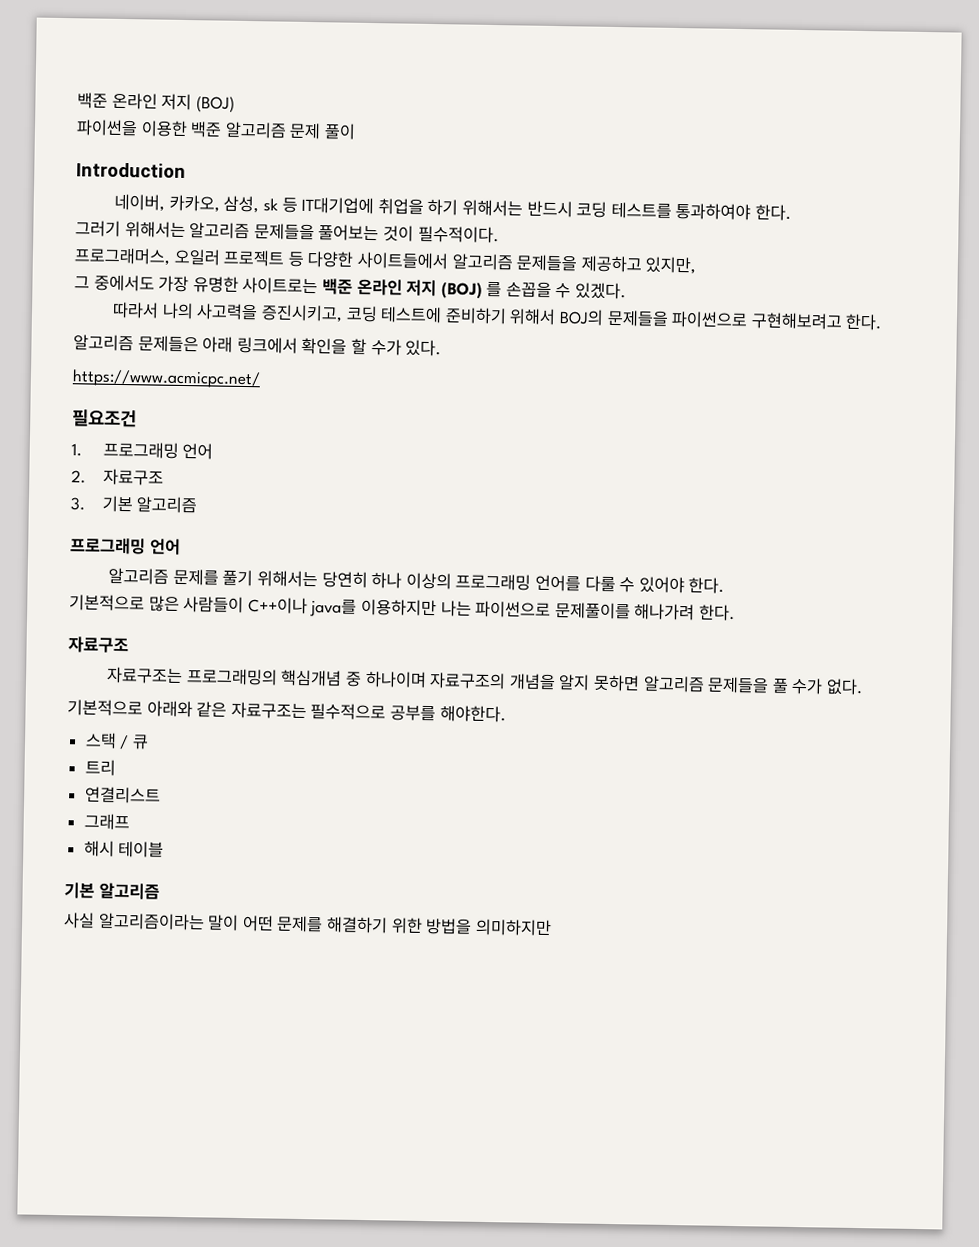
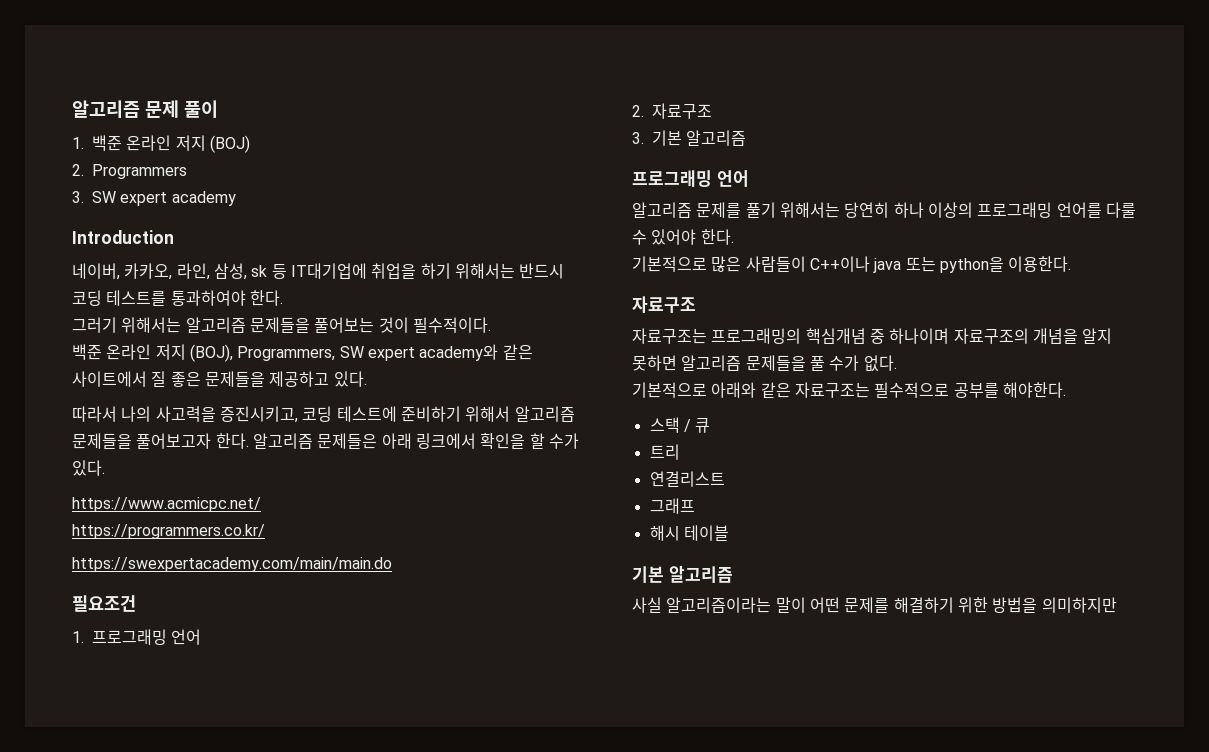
(77, 100) none -> [72,100,218,118] [72,137,84,149] 알고리즘 문제 풀이 // 1.
[76,119,356,140] 파이썬을 이용한 백준 알고리즘 문제 풀이 -> [72,164,187,179] [72,191,236,206] 2. Programmers // 3. SW expert academy
(220, 203) none -> [176,263,210,280] 라인,
[74,247,697,275] [74,274,627,300] 프로그래머스, 오일러 프로젝트 등 다양한 사이트들에서 알고리즘 문제들을 제공하고 있지만, // 그 중에서도 가장 유명한 사이트로는 백준 온라인 저지 (BOJ) 를 손꼽을 수 있겠다. -> [72,344,533,362] [72,371,367,387] 백준 온라인 저지 (BOJ), Programmers, SW expert academy와 같은 사이트에서 질 좋은 문제들을 제공하고 있다.
[558,309,883,331] BOJ의 문제들을 파이썬으로 구현해보려고 한다. // -> [514,406,575,422] [72,433,249,449] 알고리즘 문제들을 풀어보고자 한다.
(261, 379) none -> [72,524,265,539] [72,557,392,572] // https://programmers.co.kr/ // https://swexpertacademy.com/main/main.do
[310,598,735,621] java를 이용하지만 나는 파이썬으로 문제풀이를 해나가려 한다. -> [873,256,1072,273] java 또는 python을 이용한다.

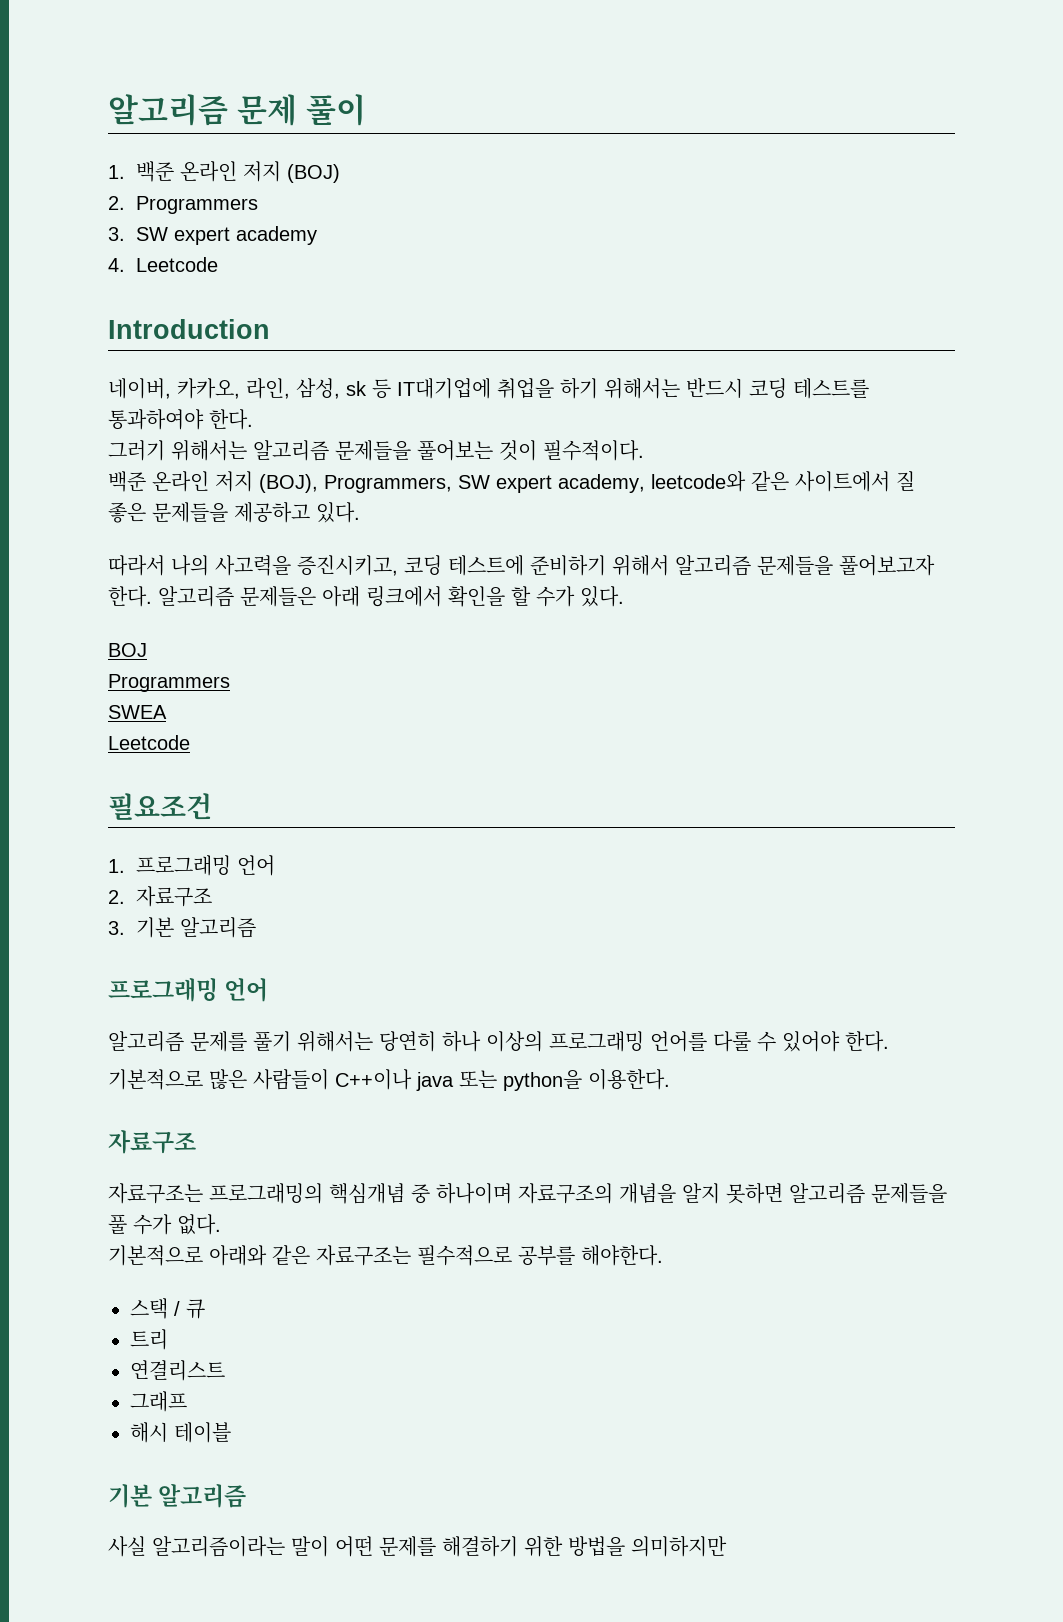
(236, 198) none -> [108,257,218,272] // 4. Leetcode
[419,344,499,361] academy와 -> [558,471,746,493] academy, leetcode와
[72,497,261,512] [72,524,265,539] [72,557,392,572] https://www.acmicpc.net/ // https://programmers.co.kr/ // https://swexpertacademy.com/main/main.do -> [108,643,147,657] [108,674,230,692] [108,705,167,719] [108,735,190,750] BOJ // Programmers // SWEA // Leetcode

